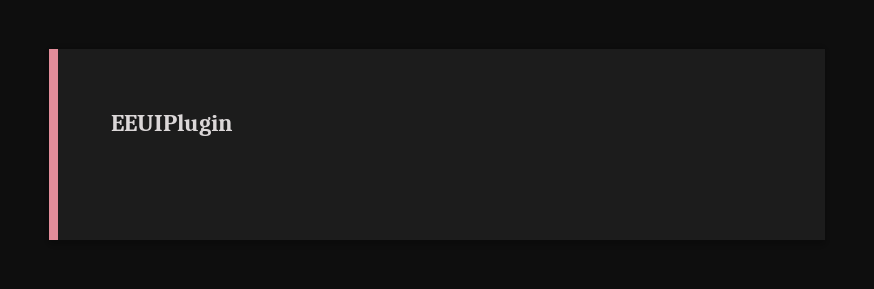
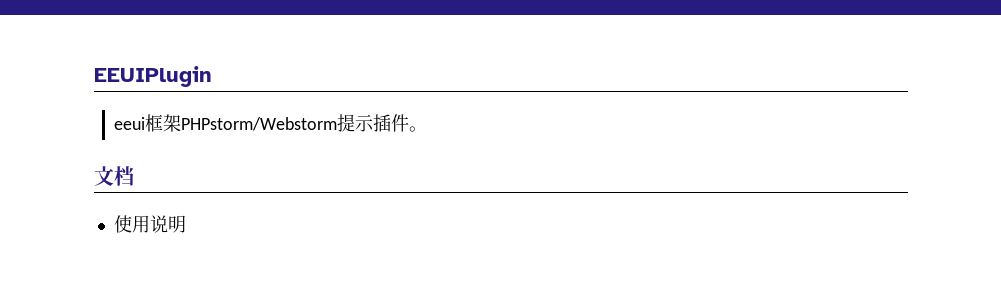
(233, 125) none -> [114,114,428,132] [94,166,134,186] [113,215,186,233] // eeui框架PHPstorm/Webstorm提示插件。 // 文档 // 使用说明

